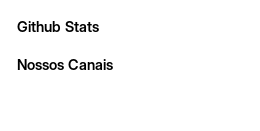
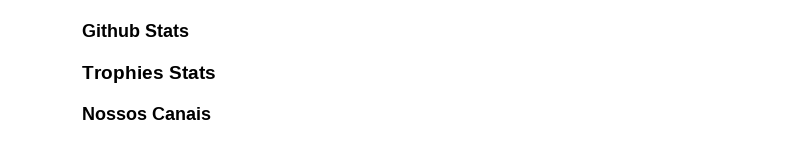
(99, 26) none -> [82,66,217,83] // Trophies Stats

